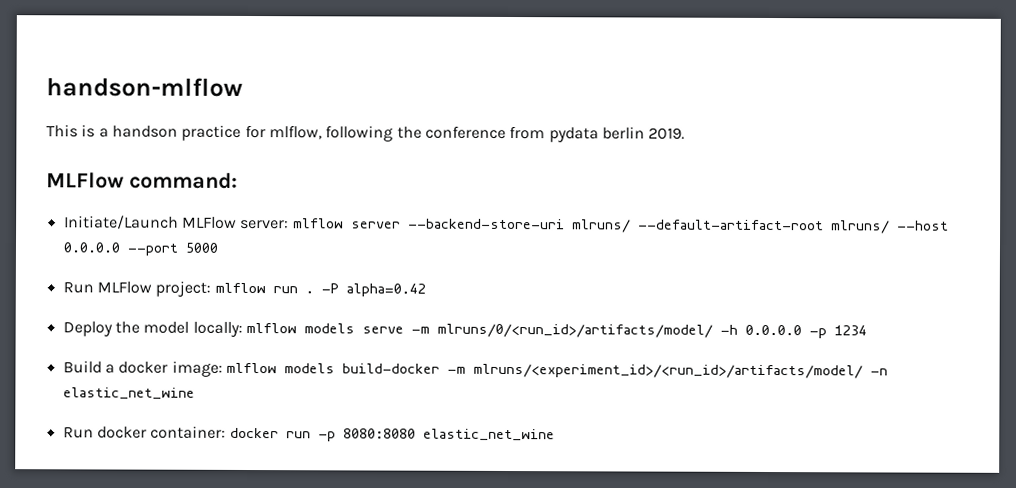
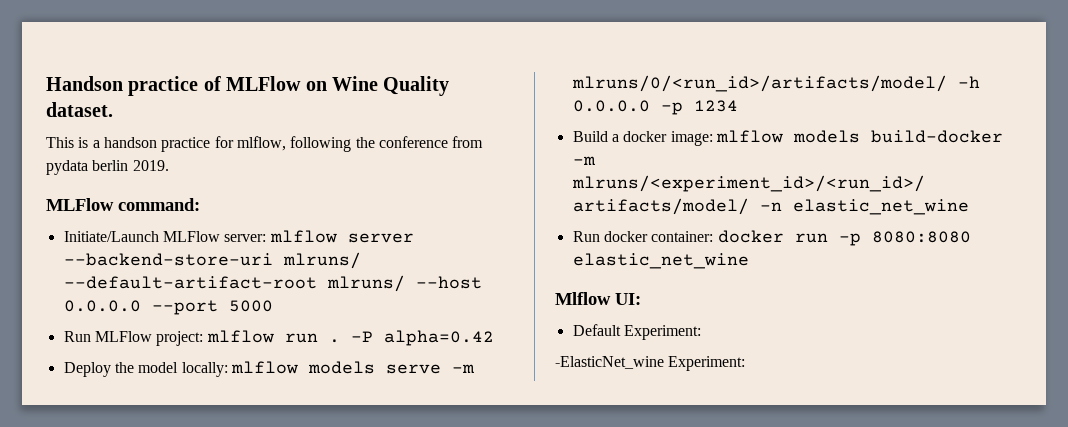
[46,77,243,97] handson-mlflow -> [46,76,450,96] [46,102,113,117] Handson practice of MLFlow on Wine Quality dataset.
(555, 435) none -> [555,292,641,305] [572,324,701,340] [555,356,746,371] // Mlflow UI: // Default Experiment: // -ElasticNet_wine Experiment:

